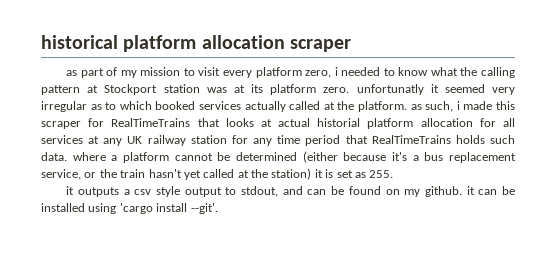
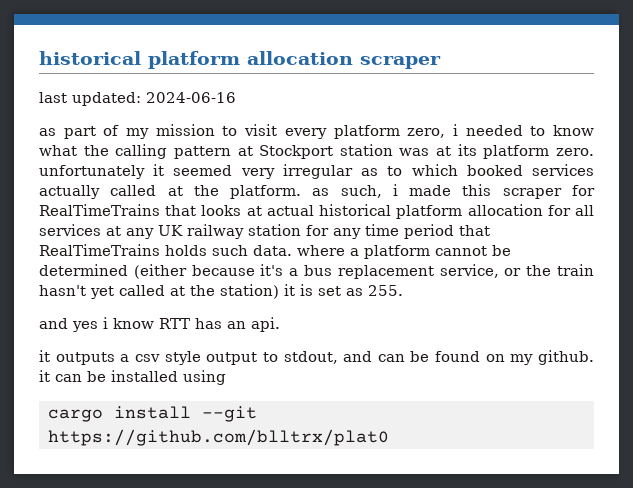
(351, 45) none -> [39,92,236,106] // last updated: 2024-06-16
[356,84,424,95] unfortunatly -> [39,165,145,179] unfortunately
[317,118,361,127] historial -> [319,204,392,216] historical
(394, 174) none -> [39,317,280,332] // and yes i know RTT has an api.
[119,203,218,214] 'cargo install --git'. -> [47,406,257,422] [47,429,389,446] // cargo install --git https://github.com/blltrx/plat0

